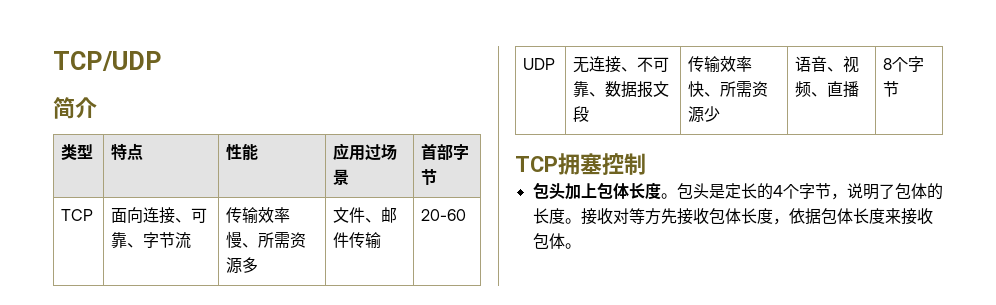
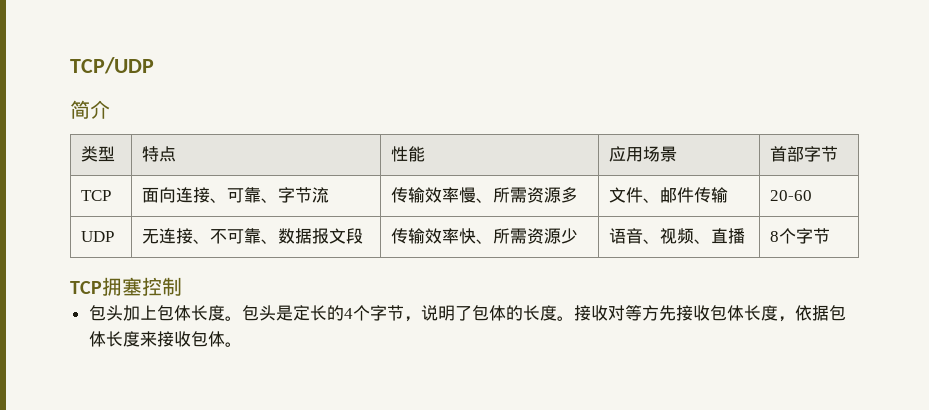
[365,144,382,161] 过 -> (644, 154) none

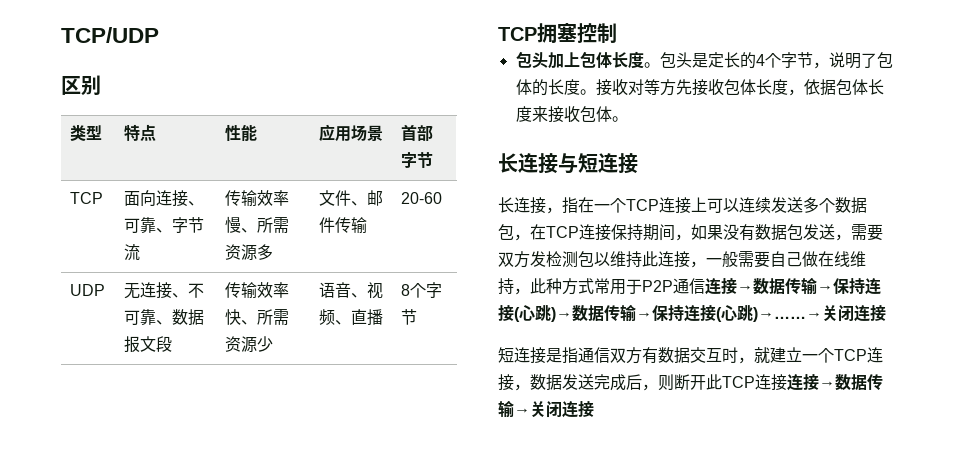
[70,100,110,119] 简介 -> [61,75,101,96] 区别
(242, 344) none -> [498,153,638,174] [498,197,867,214] [498,224,883,241] [498,251,866,268] [498,277,881,295] [498,304,886,322] [498,347,883,364] [498,374,883,391] [498,400,594,418] // 长连接与短连接 // 长连接，指在一个TCP连接上可以连续发送多个数据包，在TCP连接保持期间，如果没有数据包发送，需要双方发检测包以维持此连接，一般需要自己做在线维持，此种方式常用于P2P通信连接→数据传输→保持连接(心跳)→数据传输→保持连接(心跳)→……→关闭连接 // 短连接是指通信双方有数据交互时，就建立一个TCP连接，数据发送完成后，则断开此TCP连接连接→数据传输→关闭连接

